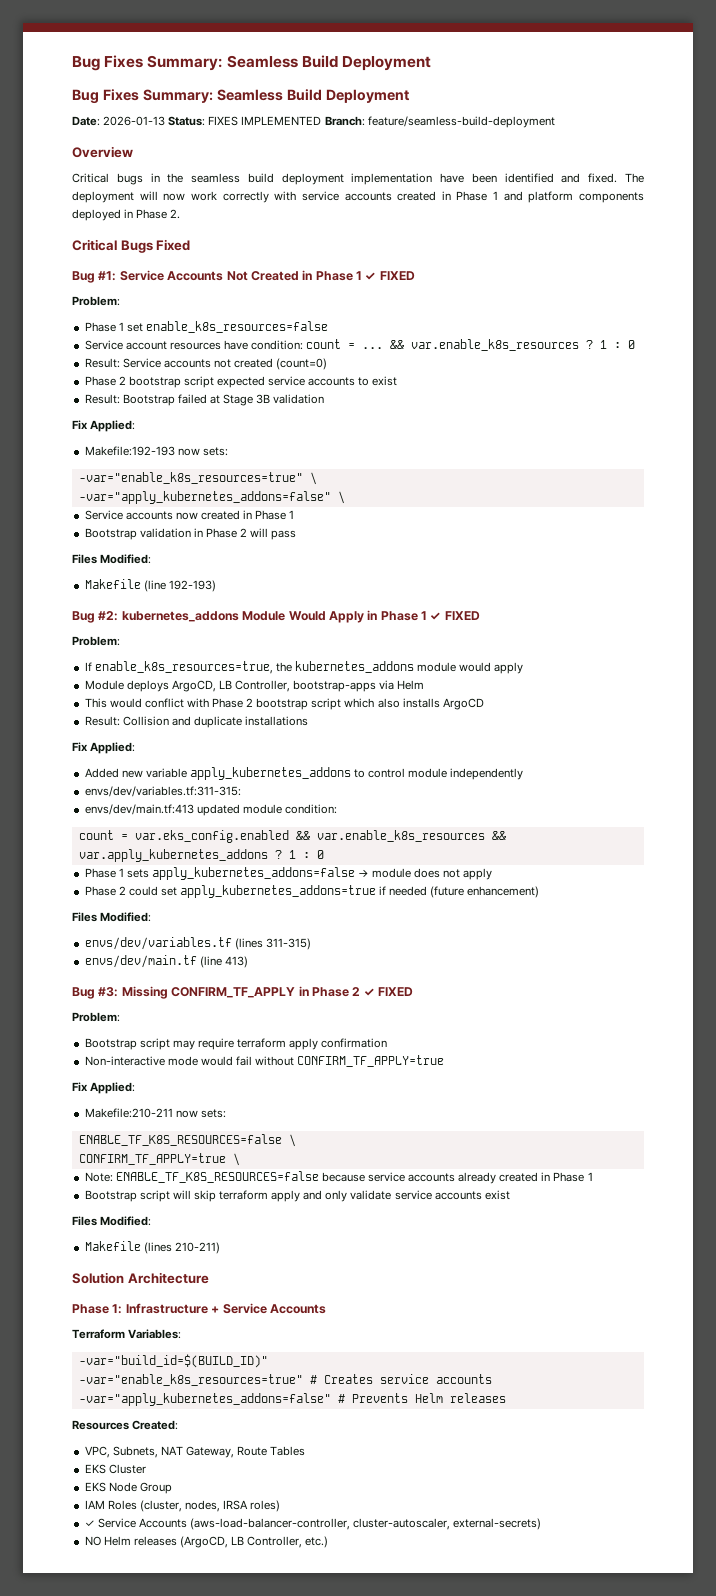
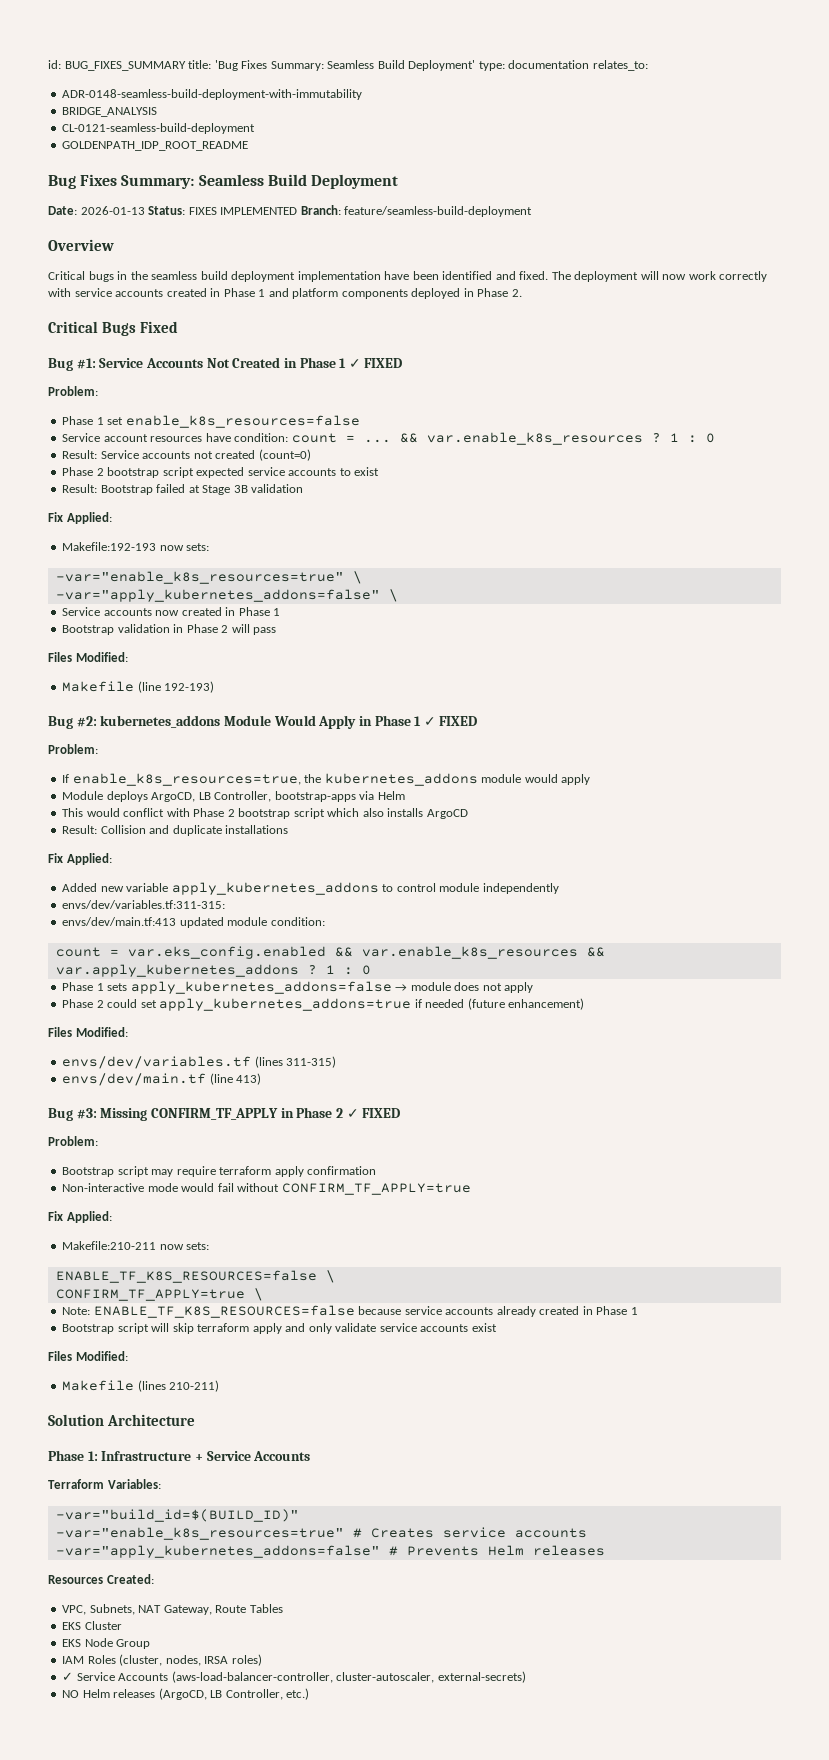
[72,55,431,71] Bug Fixes Summary: Seamless Build Deployment -> [48,60,648,71] [62,89,363,100] [62,107,158,117] [62,123,256,134] [62,141,249,151] id: BUG_FIXES_SUMMARY title: 'Bug Fixes Summary: Seamless Build Deployment' type: documentation relates_to: // ADR-0148-seamless-build-deployment-with-immutability // BRIDGE_ANALYSIS // CL-0121-seamless-build-deployment // GOLDENPATH_IDP_ROOT_README

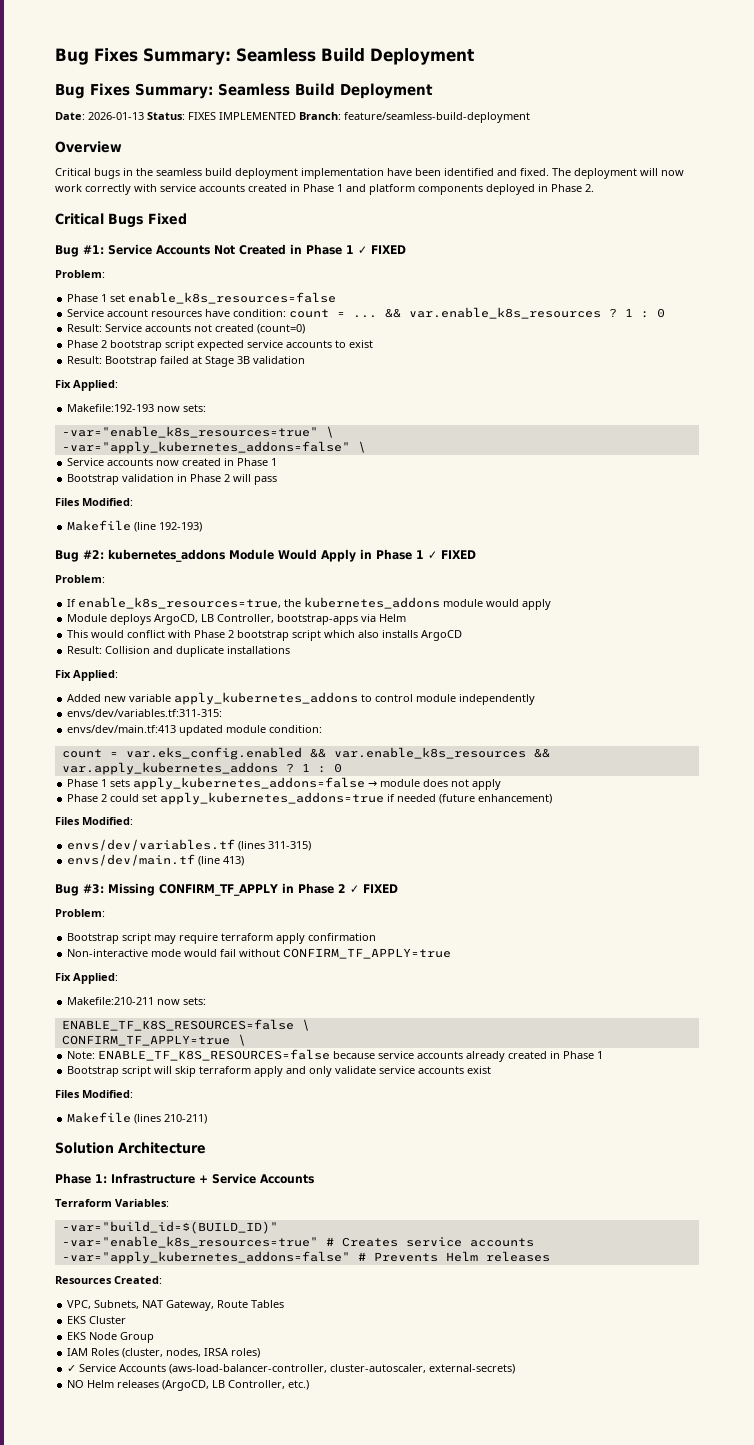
[48,60,648,71] [62,89,363,100] [62,107,158,117] [62,123,256,134] [62,141,249,151] id: BUG_FIXES_SUMMARY title: 'Bug Fixes Summary: Seamless Build Deployment' type: documentation relates_to: // ADR-0148-seamless-build-deployment-with-immutability // BRIDGE_ANALYSIS // CL-0121-seamless-build-deployment // GOLDENPATH_IDP_ROOT_README -> [55,48,474,65] Bug Fixes Summary: Seamless Build Deployment

